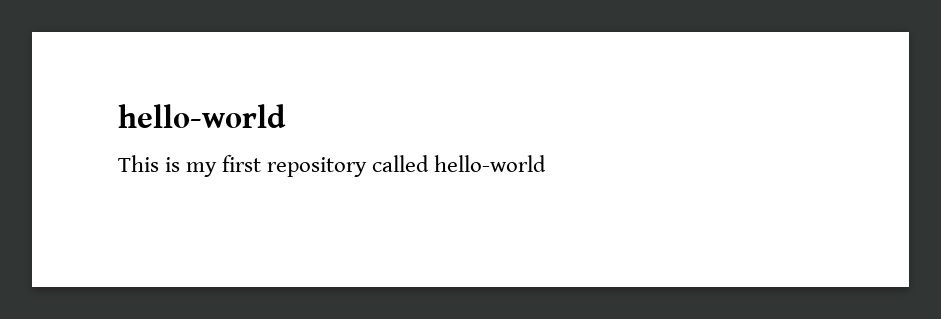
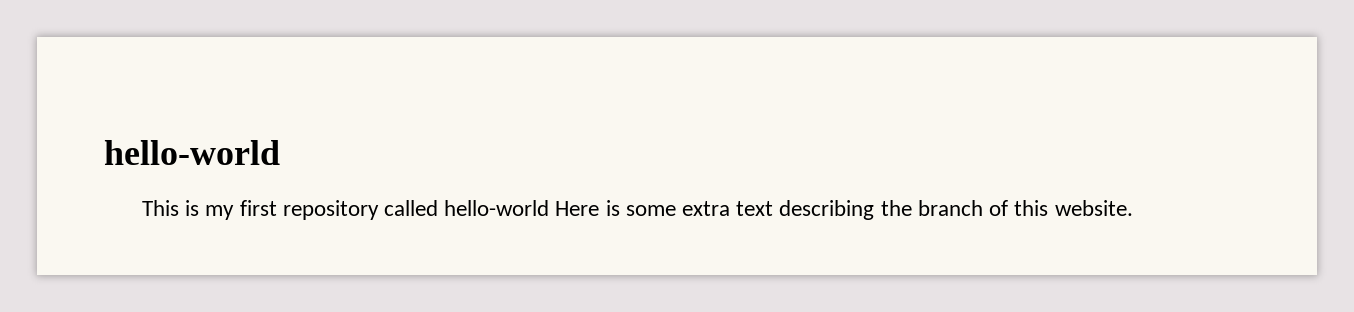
(547, 163) none -> [555,200,1133,220] Here is some extra text describing the branch of this website.

